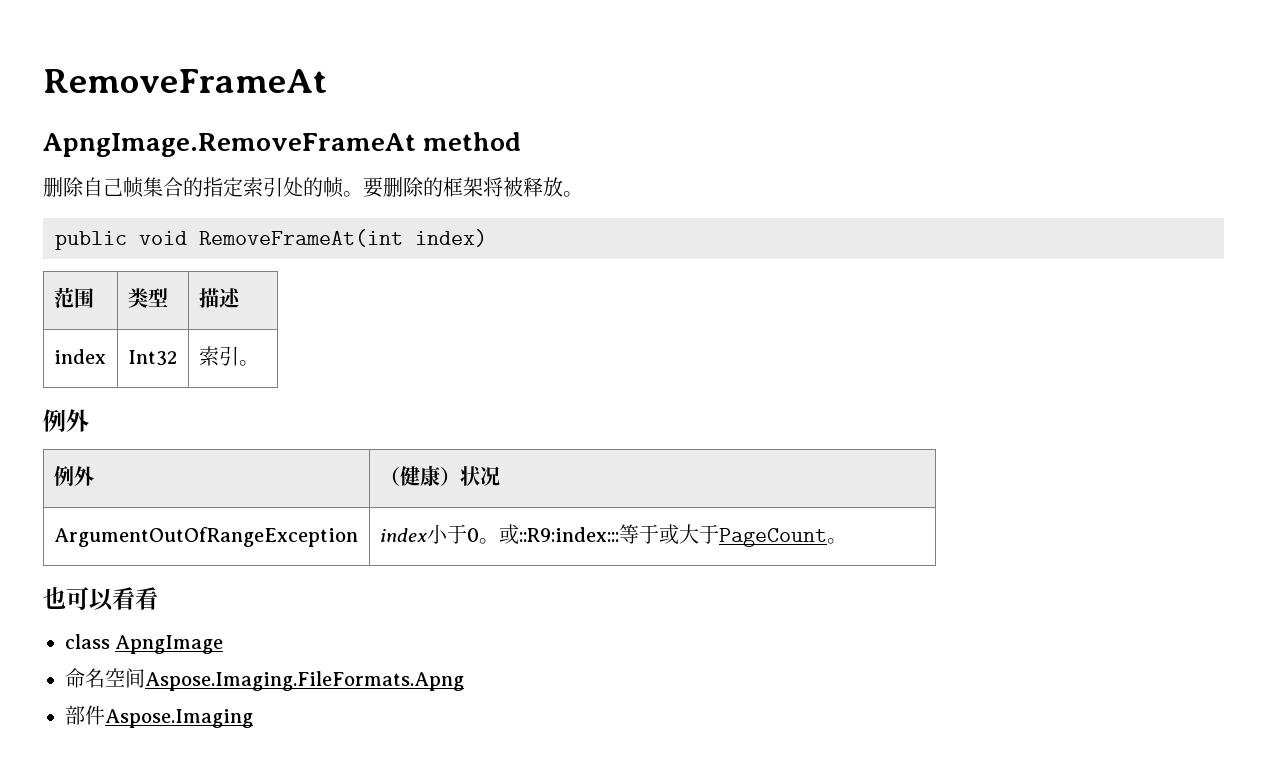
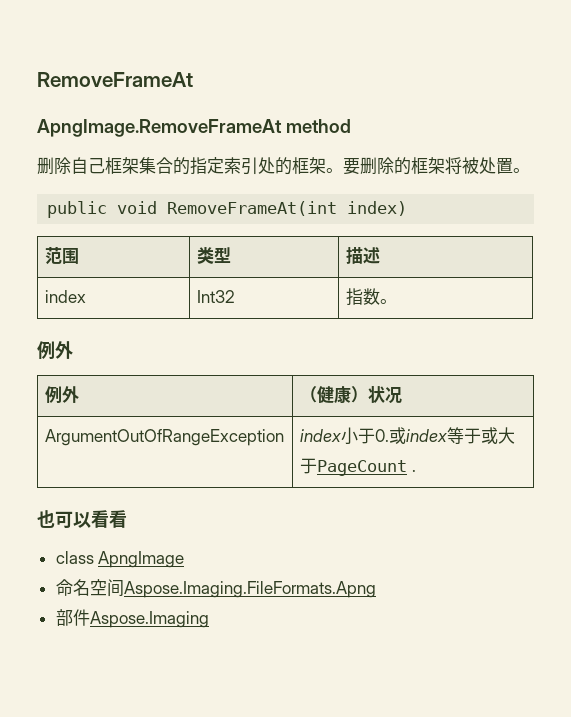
[123,177,144,198] 帧 -> [105,157,139,174] 框架
[323,177,344,198] 帧 -> [292,157,326,174] 框架
[523,177,563,197] 释放 -> [479,157,513,174] 处置
[198,346,239,366] 索引 -> [346,288,381,306] 指数
[466,524,619,545] 0。或::R9:index::: -> [375,427,448,444] 0.或index
[826,538,847,544] 。 -> [411,469,416,472] .

